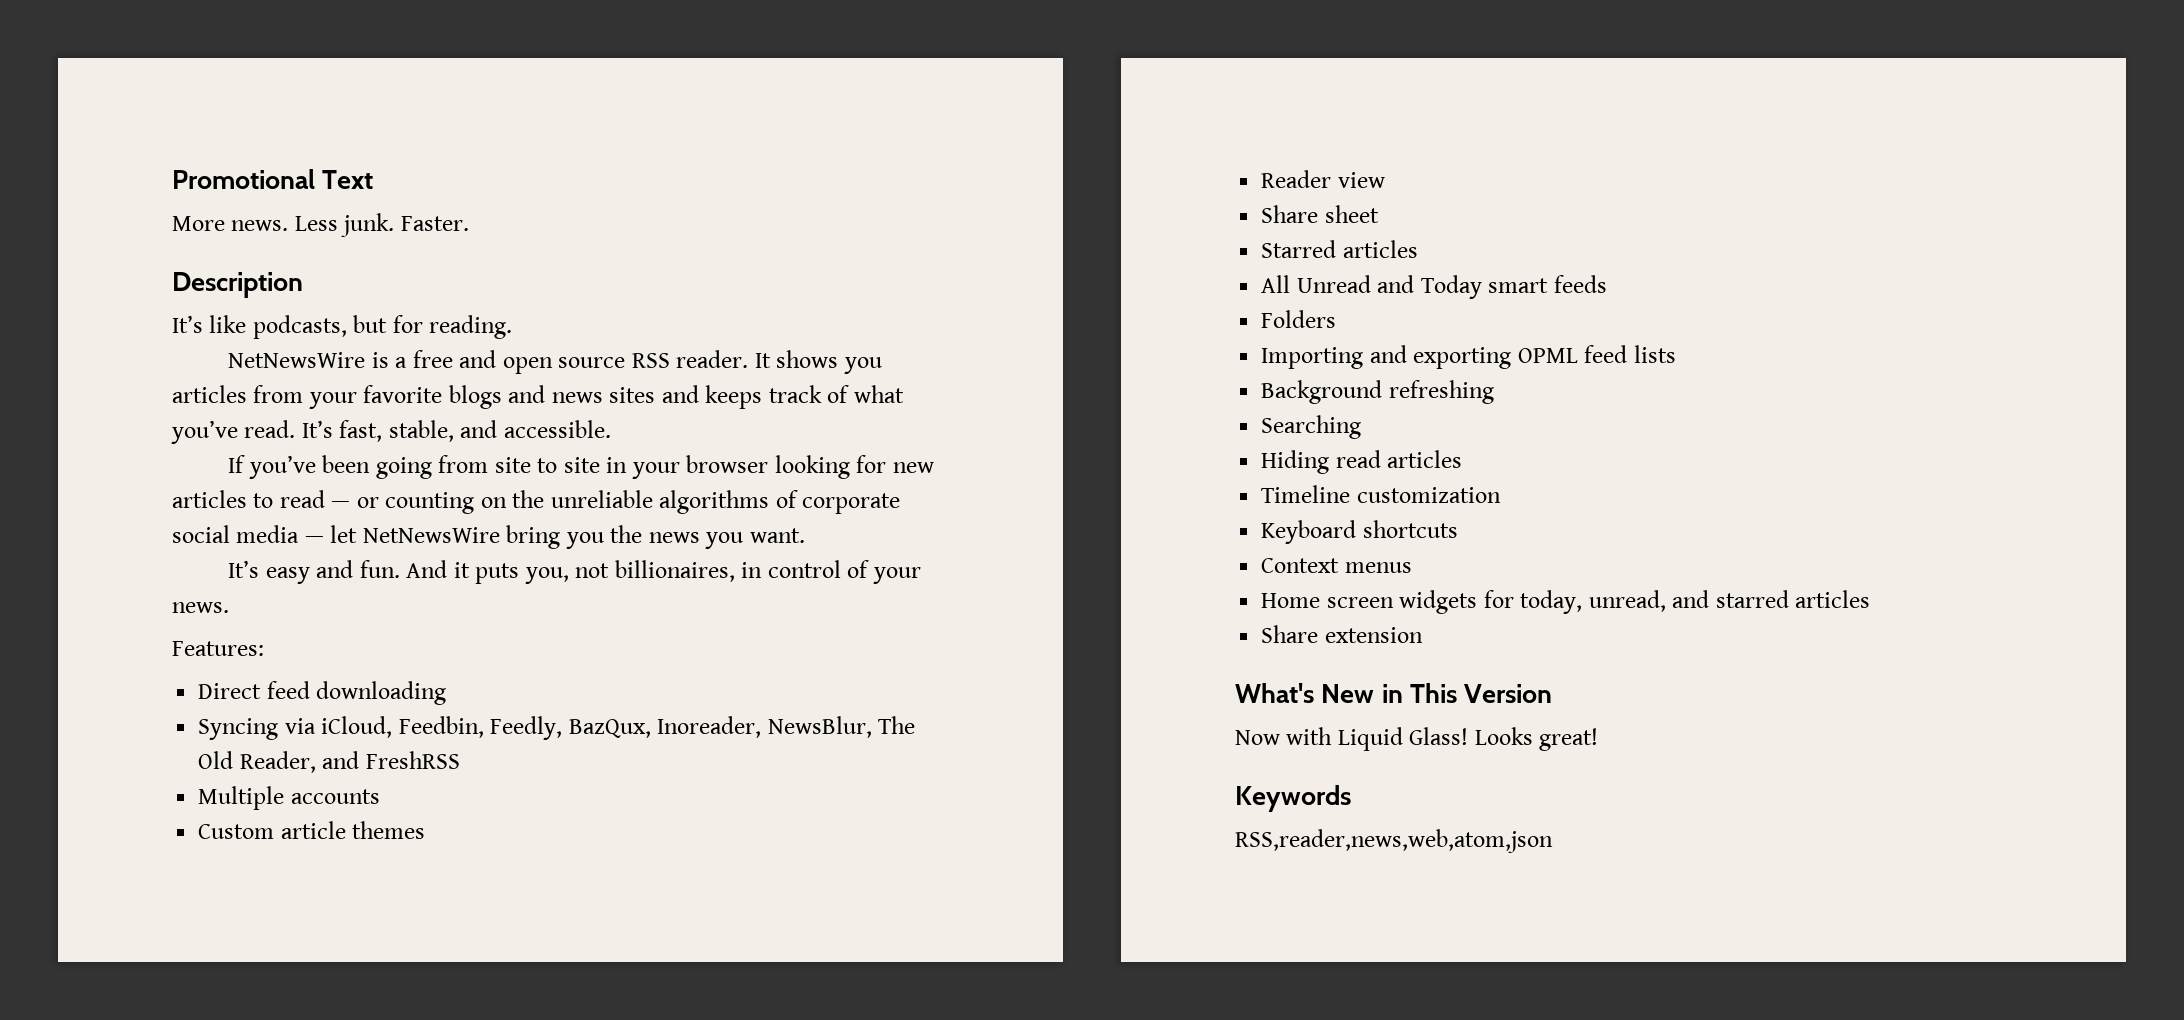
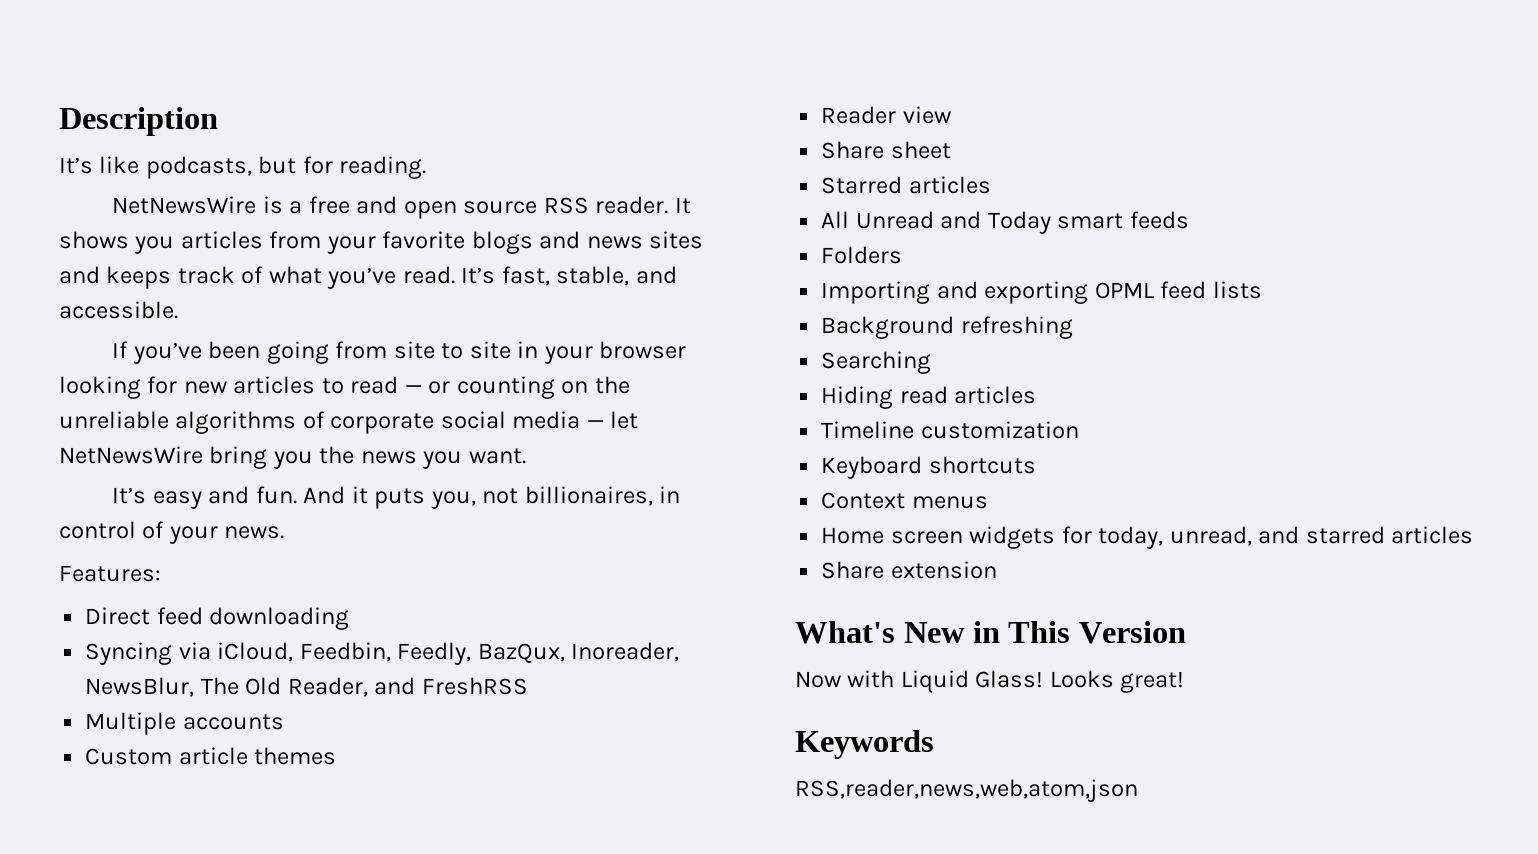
[172,169,374,189] [172,213,469,237] Promotional Text // More news. Less junk. Faster. // -> (59, 121) none

